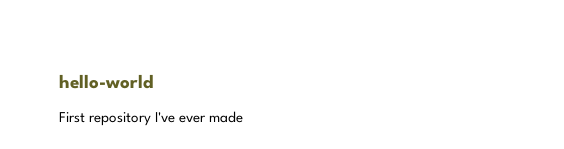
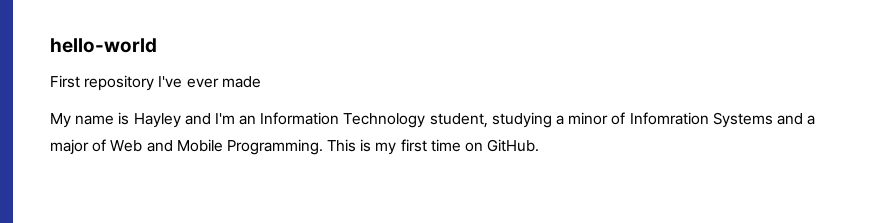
(244, 117) none -> [50,112,816,128] [50,139,540,155] // My name is Hayley and I'm an Information Technology student, studying a minor of Infomration Systems and a major of Web and Mobile Programming. This is my first time on GitHub.

